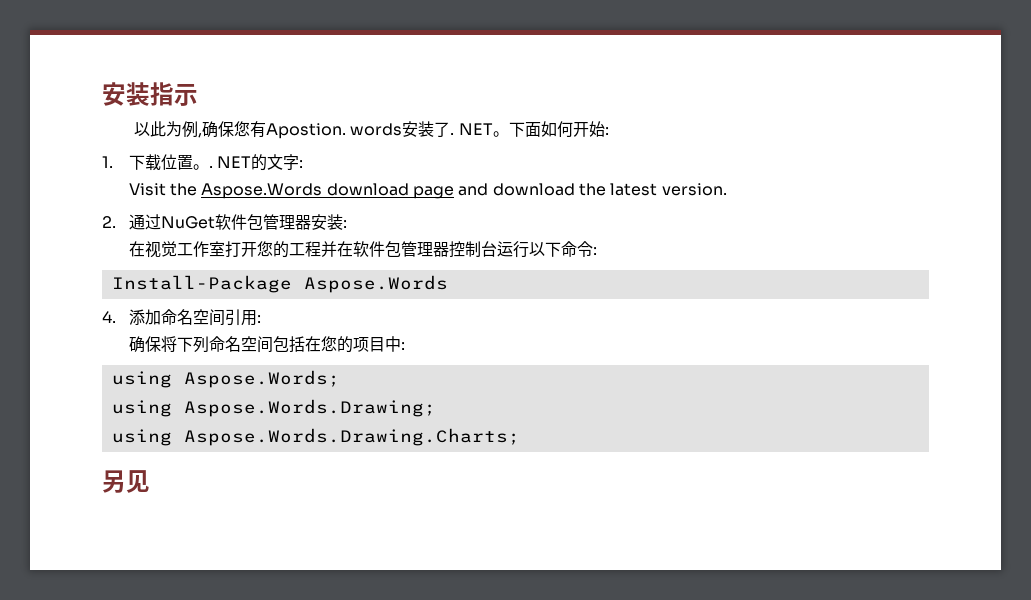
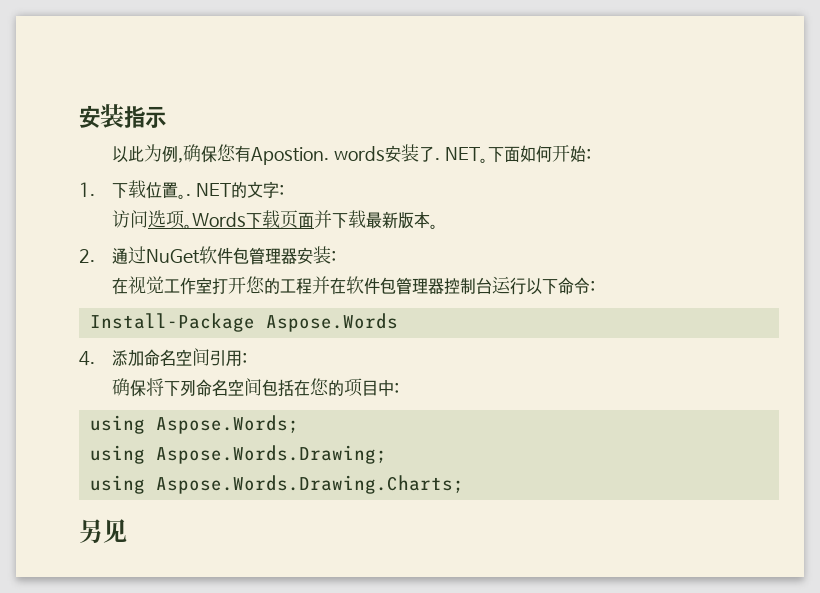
[128,183,727,199] Visit the Aspose.Words download page and download the latest version. -> [112,210,439,229] 访问选项。Words下载页面并下载最新版本。

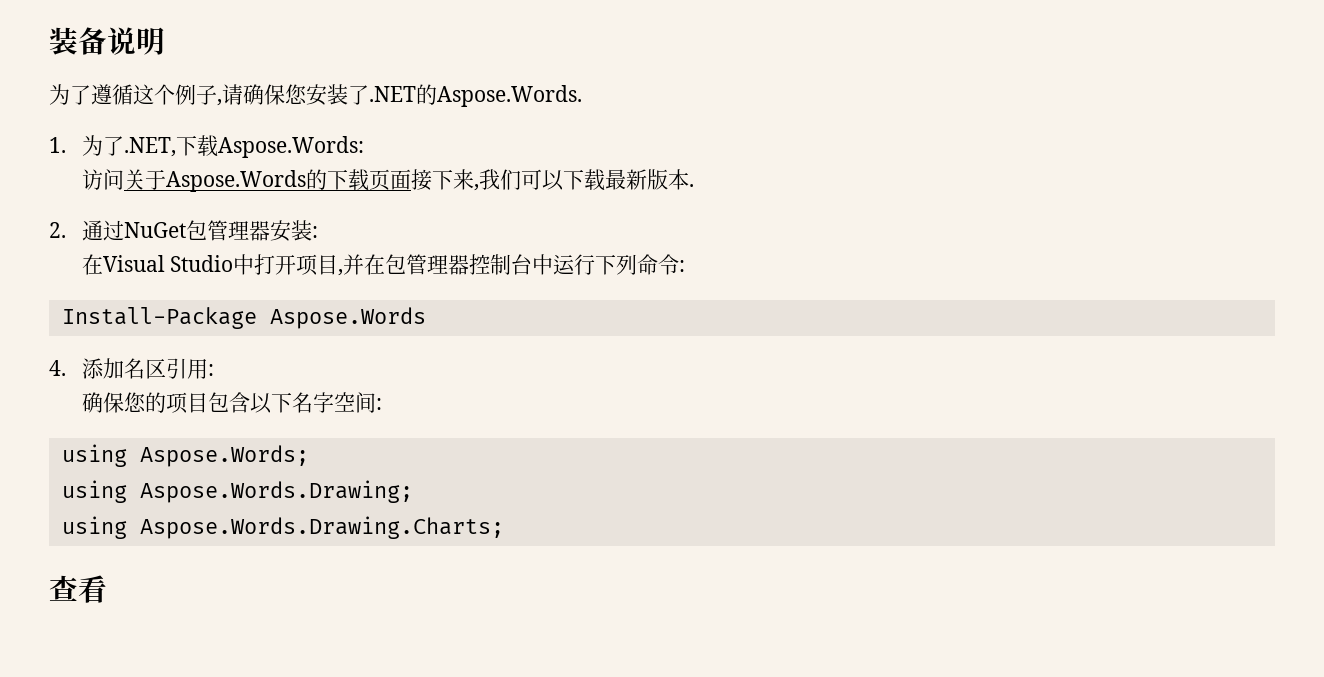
[79,104,166,128] [111,144,591,165] [79,180,285,199] [112,210,333,229] 安装指示 // 以此为例,确保您有Apostion. words安装了. NET。下面如何开始: // 1.下载位置。. NET的文字: // 访问选项。Words下载页面并 -> [49,27,165,55] [49,84,582,107] [49,135,364,158] [81,169,564,192] 装备说明 // 为了遵循这个例子,请确保您安装了.NET的Aspose.Words. // 1.为了.NET,下载Aspose.Words: // 访问关于Aspose.Words的下载页面接下来,我们可以
[430,224,439,229] 。 -> [688,184,694,187] .
[199,246,234,264] 软件 -> (186, 230) none
[128,276,381,295] 视觉工作室打开您的工程并在软件 -> [102,254,386,276] Visual Studio中打开项目,并在
[492,276,559,295] 运行以下 -> [532,254,638,275] 中运行下列
[144,348,211,367] 命名空间 -> [123,358,166,379] 名区
[146,378,395,397] 将下列命名空间包括在您的项目中 -> [123,392,376,414] 您的项目包含以下名字空间
[79,519,127,543] 另见 -> [49,575,107,603] 查看

